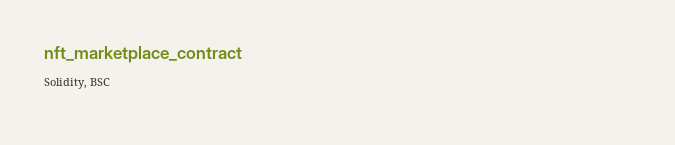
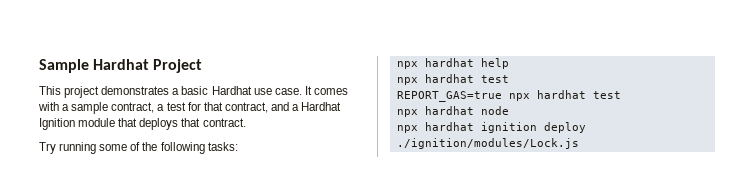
[44,46,242,63] [44,78,110,89] nft_marketplace_contract // Solidity, BSC -> [39,59,203,73] [39,86,348,98] [38,102,342,114] [39,118,246,130] [39,142,238,154] [396,58,509,69] [396,74,509,85] [396,90,621,102] [396,106,509,117] [396,122,586,133] [396,138,579,149] Sample Hardhat Project // This project demonstrates a basic Hardhat use case. It comes with a sample contract, a test for that contract, and a Hardhat Ignition module that deploys that contract. // Try running some of the following tasks: // npx hardhat help // npx hardhat test // REPORT_GAS=true npx hardhat test // npx hardhat node // npx hardhat ignition deploy ./ignition/modules/Lock.js

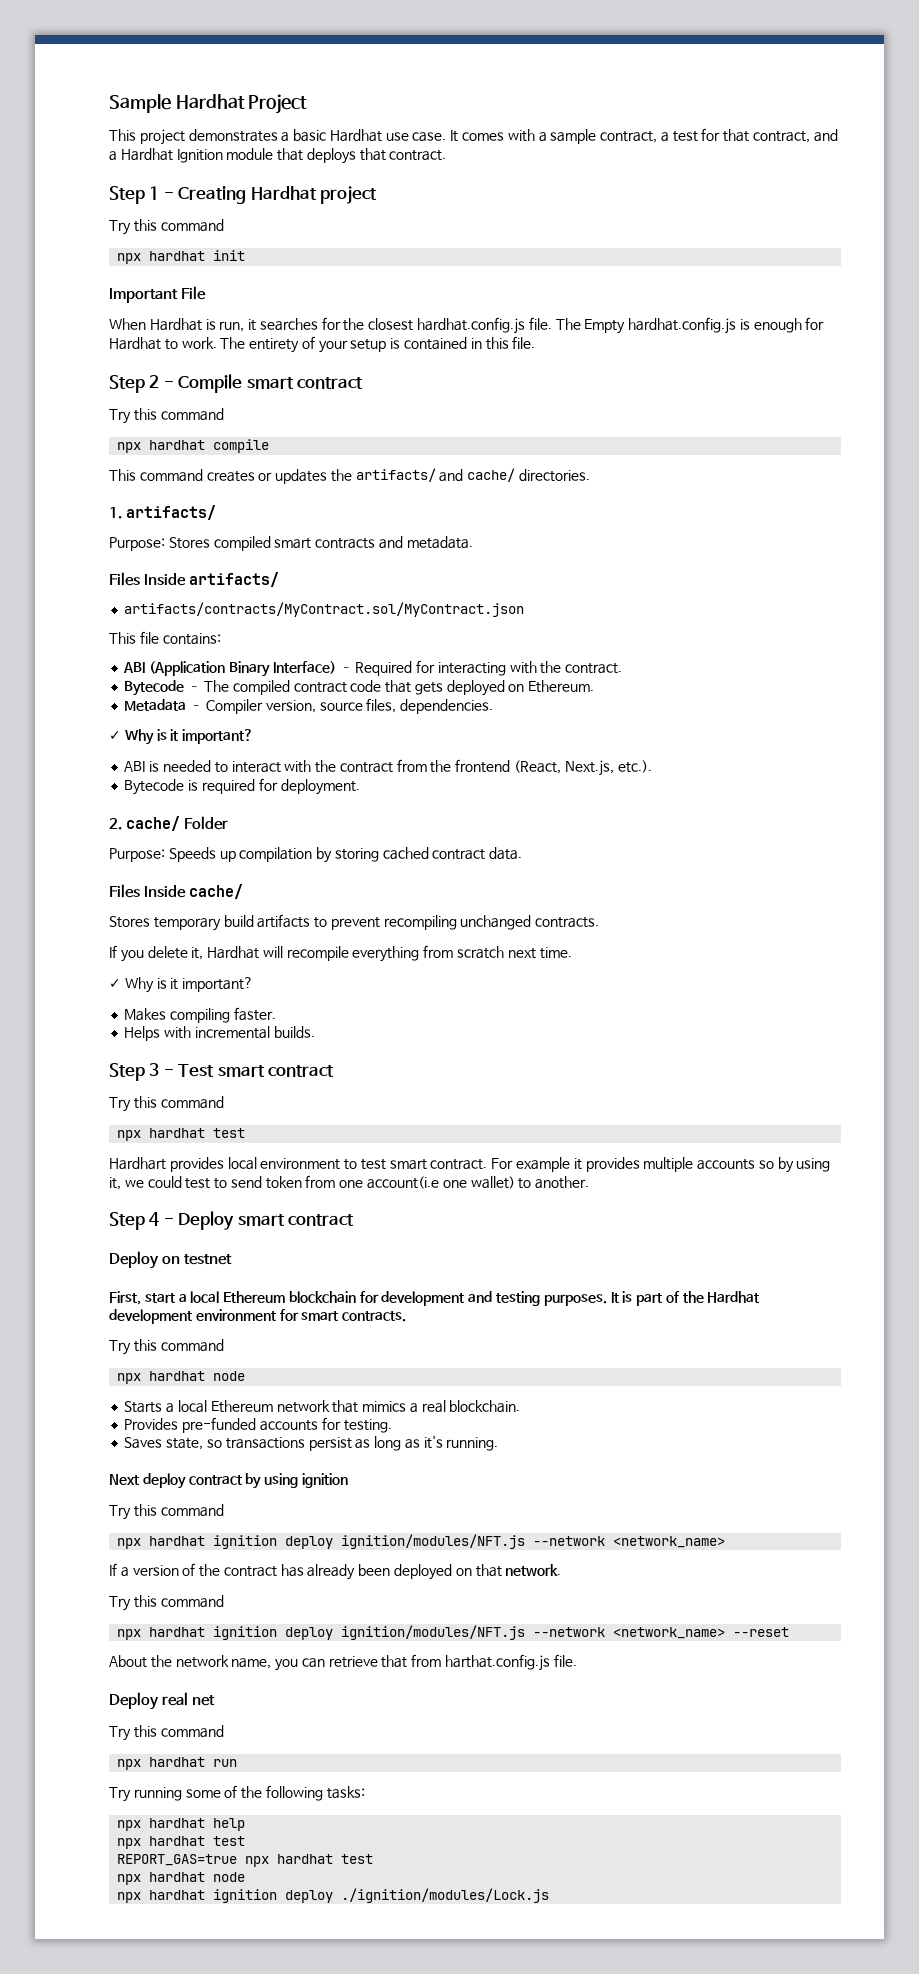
(246, 122) none -> [109,186,378,204] [109,219,224,235] [117,250,246,264] [109,286,207,303] [109,317,825,334] [109,336,536,353] [109,374,364,393] [109,408,224,424] [117,439,270,453] [109,468,591,484] [109,505,217,520] [109,536,473,551] [109,572,280,587] [124,602,525,617] [109,631,221,645] [123,660,623,677] [124,680,595,696] [124,698,494,714] [109,729,254,745] [124,759,652,776] [124,778,360,795] [109,816,229,831] [109,847,523,863] [109,884,244,899] [109,914,600,931] [109,945,572,962] [109,977,254,993] [124,1007,276,1023] [124,1026,315,1041] [109,1063,335,1081] [109,1096,224,1112] [117,1128,246,1141] [109,1157,831,1173] [109,1175,590,1190] [109,1211,355,1230] [109,1251,233,1269] [109,1291,760,1306] [109,1309,407,1324] [109,1339,224,1355] [117,1371,246,1384] [124,1400,521,1413] [124,1417,392,1433] [124,1436,499,1451] [109,1473,348,1489] [109,1504,224,1520] [117,1534,726,1549] [109,1563,562,1580] [109,1595,224,1611] [117,1625,790,1640] [109,1654,577,1671] [109,1692,216,1710] [109,1725,224,1741] [117,1757,238,1770] // Step 1 - Creating Hardhat project // Try this command // npx hardhat init // Important File // When Hardhat is run, it searches for the closest hardhat.config.js file. The Empty hardhat.config.js is enough for Hardhat to work. The entirety of your setup is contained in this file. // Step 2 - Compile smart contract // Try this command // npx hardhat compile // This command creates or updates the artifacts/ and cache/ directories. // 1. artifacts/ // Purpose: Stores compiled smart contracts and metadata. // Files Inside artifacts/ // artifacts/contracts/MyContract.sol/MyContract.json // This file contains: // ABI (Application Binary Interface) – Required for interacting with the contract. // Bytecode – The compiled contract code that gets deployed on Ethereum. // Metadata – Compiler version, source files, dependencies. // ✓ Why is it important? // ABI is needed to interact with the contract from the frontend (React, Next.js, etc.). // Bytecode is required for deployment. // 2. cache/ Folder // Purpose: Speeds up compilation by storing cached contract data. // Files Inside cache/ // Stores temporary build artifacts to prevent recompiling unchanged contracts. // If you delete it, Hardhat will recompile everything from scratch next time. // ✓ Why is it important? // Makes compiling faster. // Helps with incremental builds. // Step 3 - Test smart contract // Try this command // npx hardhat test // Hardhart provides local environment to test smart contract. For example it provides multiple accounts so by using it, we could test to send token from one account(i.e one wallet) to another. // Step 4 - Deploy smart contract // Deploy on testnet // First, start a local Ethereum blockchain for development and testing purposes. It is part of the Hardhat development environment for smart contracts. // Try this command // npx hardhat node // Starts a local Ethereum network that mimics a real blockchain. // Provides pre-funded accounts for testing. // Saves state, so transactions persist as long as it's running. // Next deploy contract by using ignition // Try this command // npx hardhat ignition deploy ignition/modules/NFT.js --network <network_name> // If a version of the contract has already been deployed on that network. // Try this command // npx hardhat ignition deploy ignition/modules/NFT.js --network <network_name> --reset // About the network name, you can retrieve that from harthat.config.js file. // Deploy real net // Try this command // npx hardhat run

